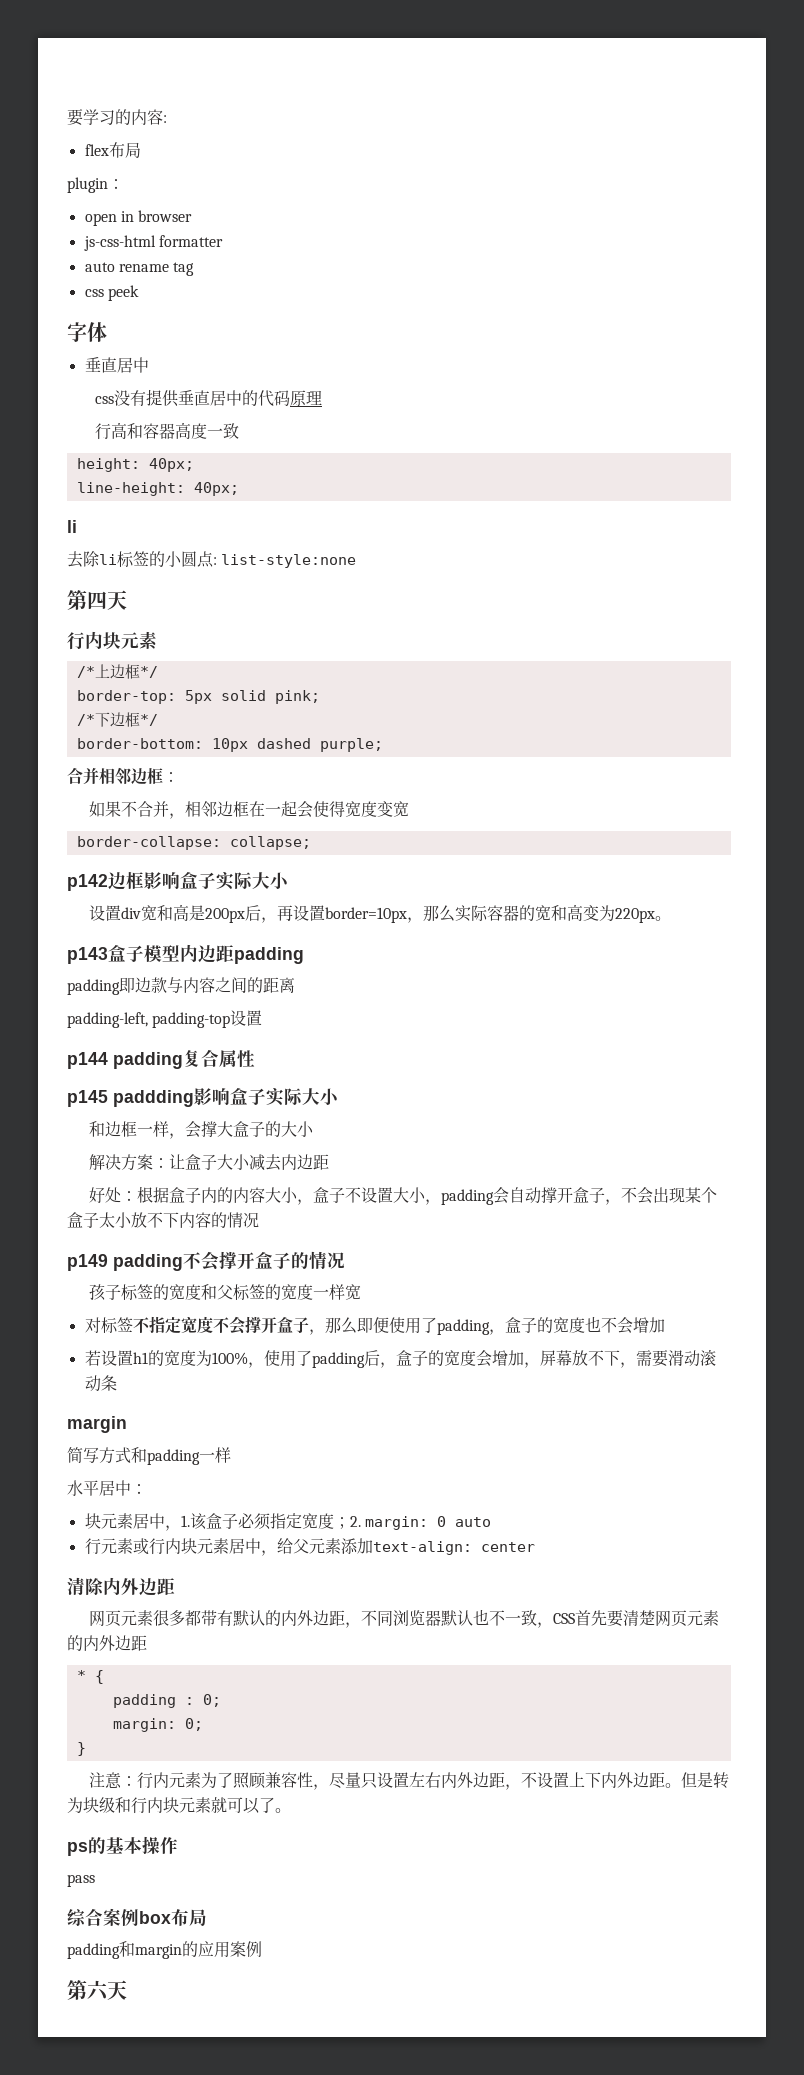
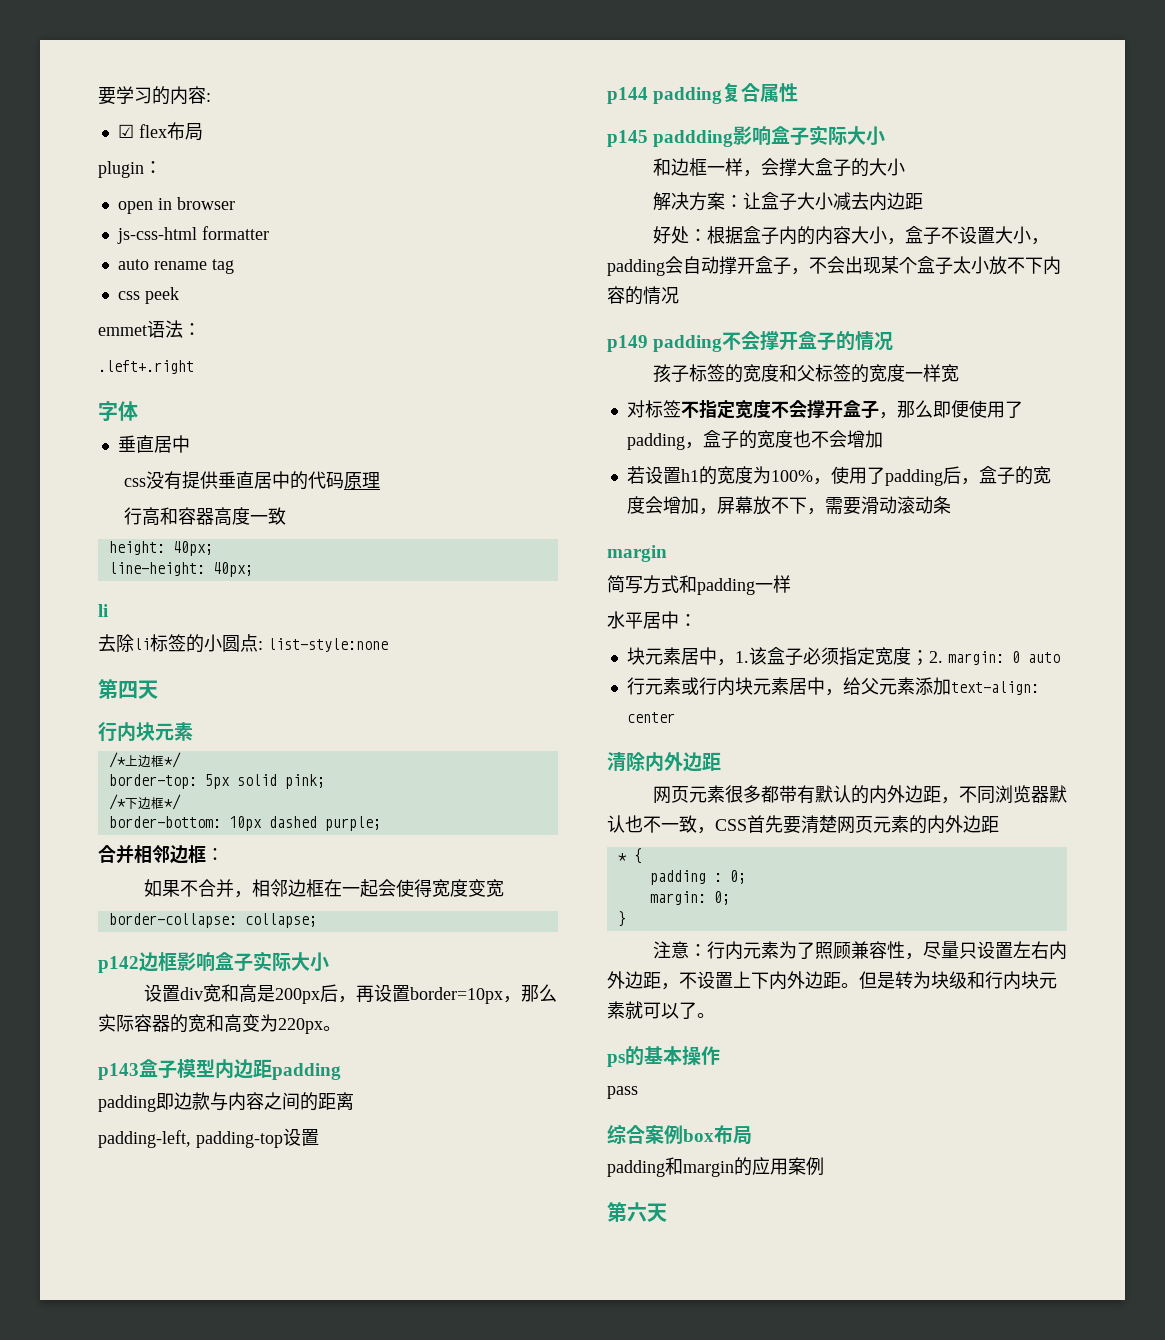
(167, 119) none -> [117,124,134,138] ☑
(139, 293) none -> [98,320,201,338] [98,360,194,374] // emmet语法： // .left+.right

